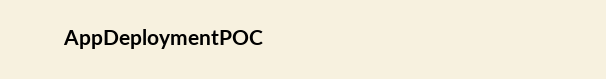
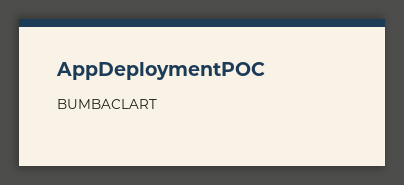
(263, 39) none -> [57,99,157,109] // BUMBACLART

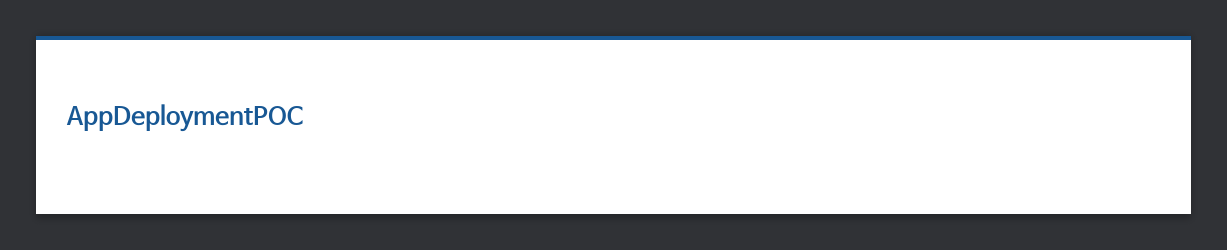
[57,99,157,109] // BUMBACLART -> (303, 118) none

